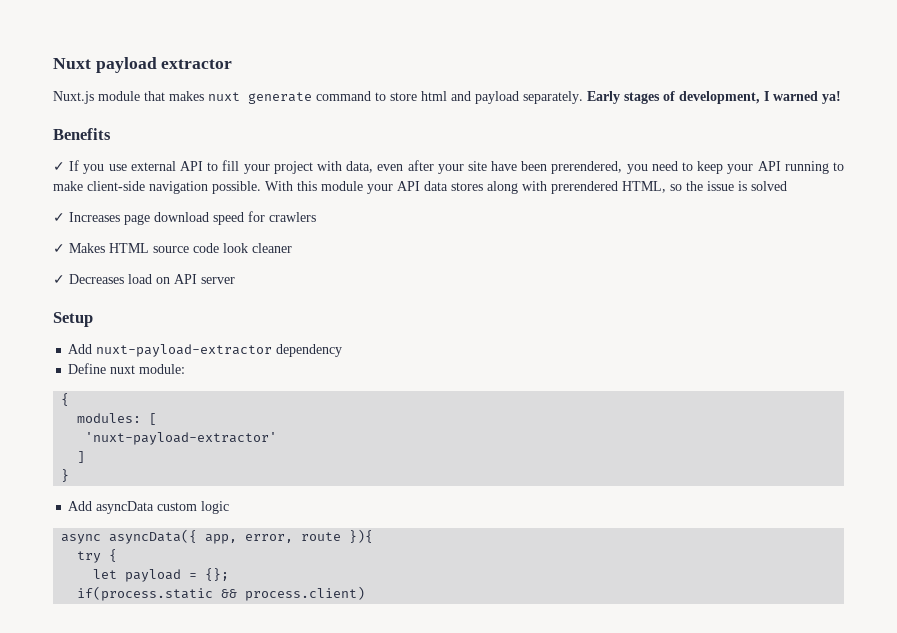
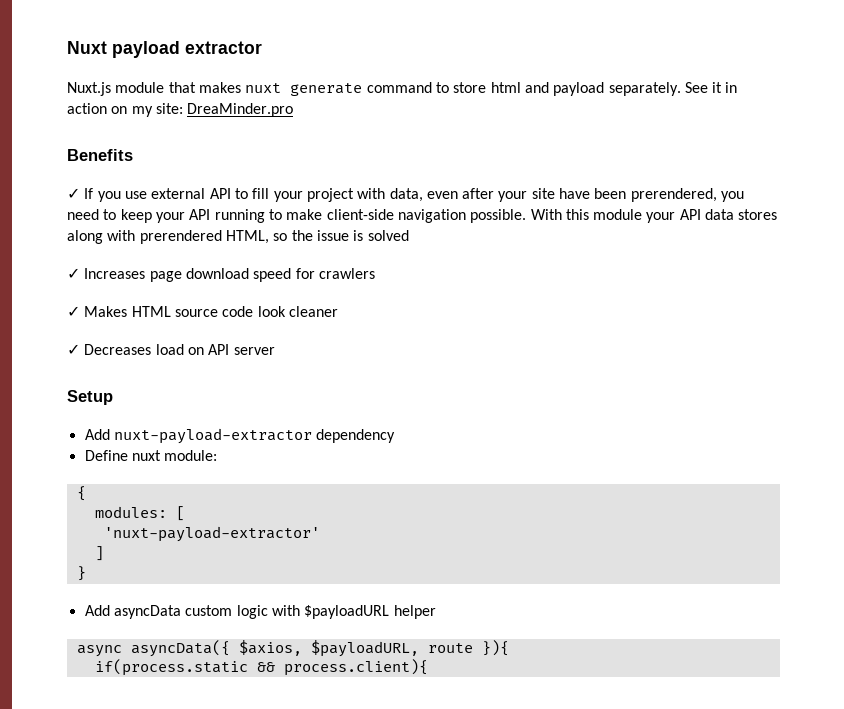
[587,91,841,104] Early stages of development, I warned ya! -> [684,82,738,93] [67,103,294,117] See it in action on my site: DreaMinder.pro
(230, 507) none -> [271,605,436,619] with $payloadURL helper
[205,534,294,544] app, error, -> [238,640,419,657] $axios, $payloadURL,
[77,549,118,563] [93,568,230,582] // try { // let payload = {}; -> (509, 648) none
[245,586,366,601] process.client) -> [283,659,428,676] process.client){

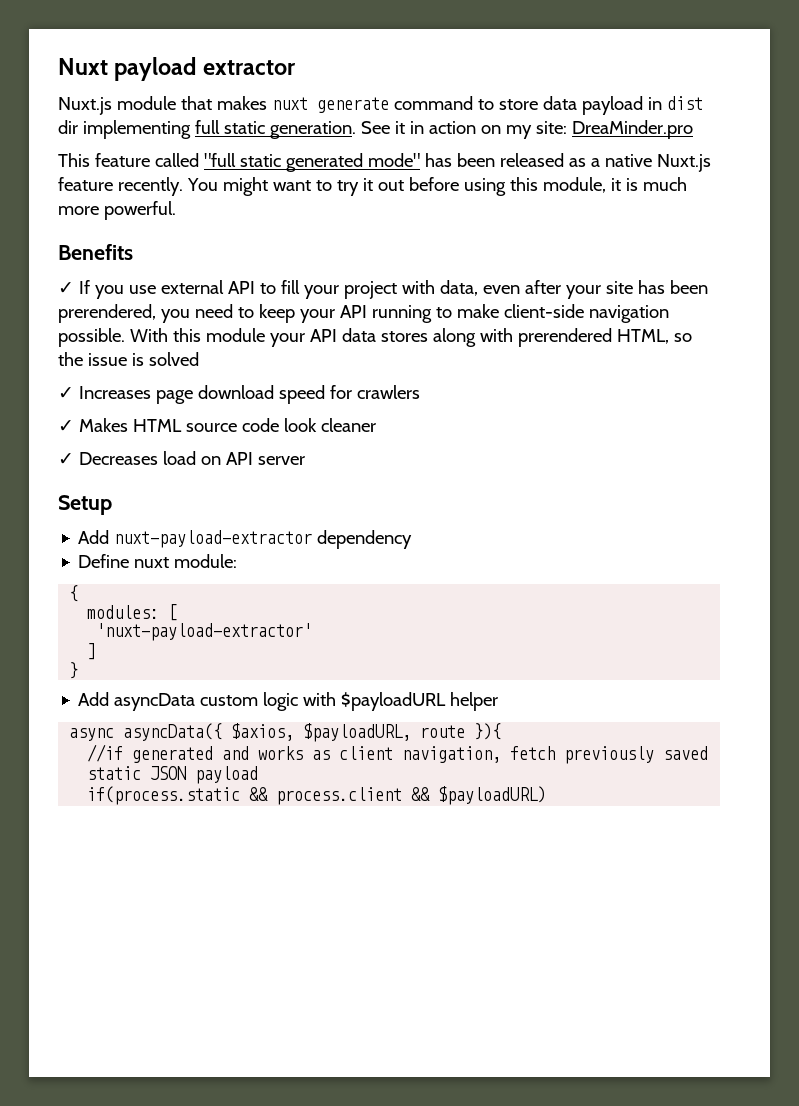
[490,82,681,96] html and payload separately. -> [542,96,703,115] [58,120,356,139] data payload in dist dir implementing full static generation.
(294, 110) none -> [58,153,711,172] [58,177,687,196] [58,201,176,220] // This feature called "full static generated mode" has been released as a native Nuxt.js feature recently. You might want to try it out before using this module, it is much more powerful.
[559,188,591,199] have -> [637,280,665,294] has
(509, 648) none -> [87,744,709,764] [87,766,259,784] // //if generated and works as client navigation, fetch previously saved static JSON payload
[283,659,428,676] process.client){ -> [276,786,547,805] process.client && $payloadURL)

